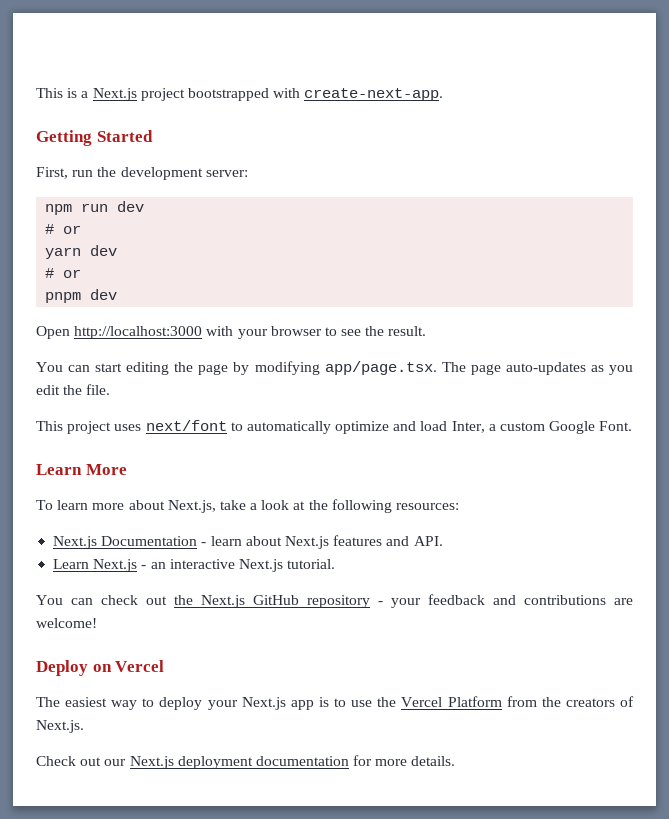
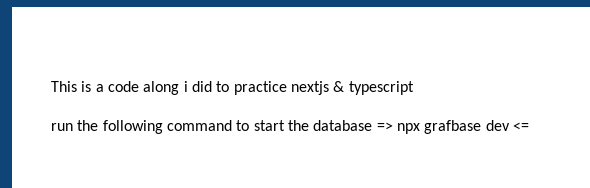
[92,88,444,101] [36,130,153,146] [36,167,248,180] [45,201,145,215] [45,224,82,234] [45,245,118,259] [45,268,82,278] [45,289,118,303] [36,326,427,339] [36,361,633,375] [36,384,111,395] [36,420,633,434] [36,464,127,475] [36,499,460,513] [53,535,443,549] [53,559,336,572] [36,594,633,608] [36,618,97,628] [36,660,165,676] [36,696,635,710] [36,720,84,733] [36,755,456,769] Next.js project bootstrapped with create-next-app. // Getting Started // First, run the development server: // npm run dev // # or // yarn dev // # or // pnpm dev // Open http://localhost:3000 with your browser to see the result. // You can start editing the page by modifying app/page.tsx. The page auto-updates as you edit the file. // This project uses next/font to automatically optimize and load Inter, a custom Google Font. // Learn More // To learn more about Next.js, take a look at the following resources: // Next.js Documentation - learn about Next.js features and API. // Learn Next.js - an interactive Next.js tutorial. // You can check out the Next.js GitHub repository - your feedback and contributions are welcome! // Deploy on Vercel // The easiest way to deploy your Next.js app is to use the Vercel Platform from the creators of Next.js. // Check out our Next.js deployment documentation for more details. -> [107,81,414,95] [51,120,529,134] code along i did to practice nextjs & typescript // run the following command to start the database => npx grafbase dev <=

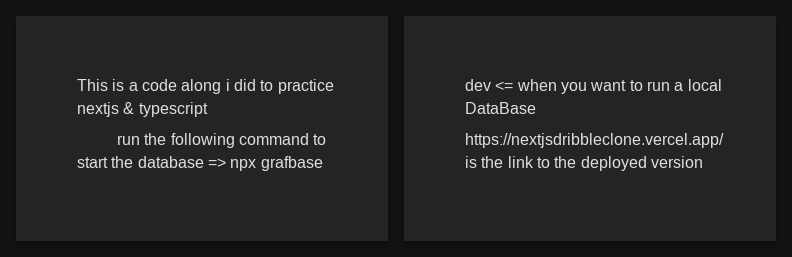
(529, 126) none -> [516,79,722,94] [465,102,536,114] [465,133,724,148] [465,156,703,171] when you want to run a local DataBase // https://nextjsdribbleclone.vercel.app/ is the link to the deployed version

